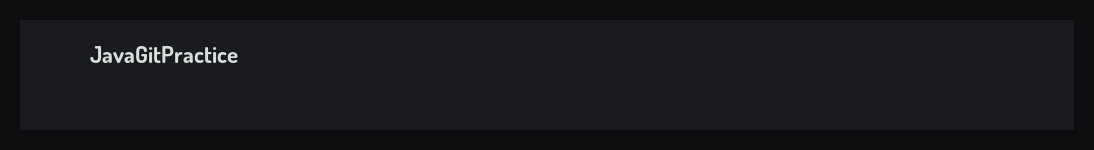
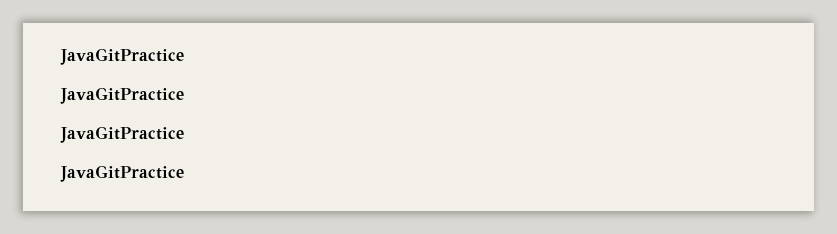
[90,46,238,63] JavaGitPractice -> [60,48,184,65] [60,87,184,104] [60,126,184,143] [60,165,184,182] JavaGitPractice // JavaGitPractice // JavaGitPractice // JavaGitPractice

